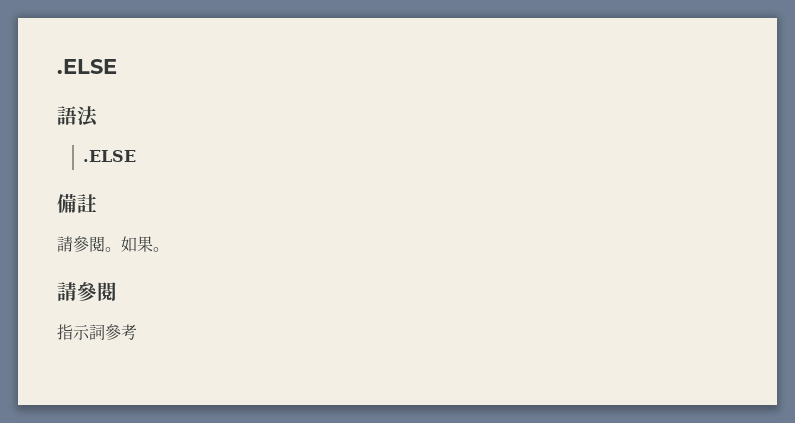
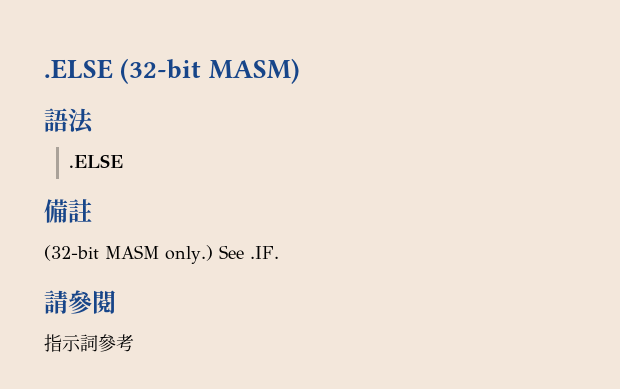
[57,59,117,74] .ELSE -> [44,58,300,84] .ELSE (32-bit MASM)
[57,236,169,252] 請參閱。如果。 -> [44,245,279,264] (32-bit MASM only.) See .IF.

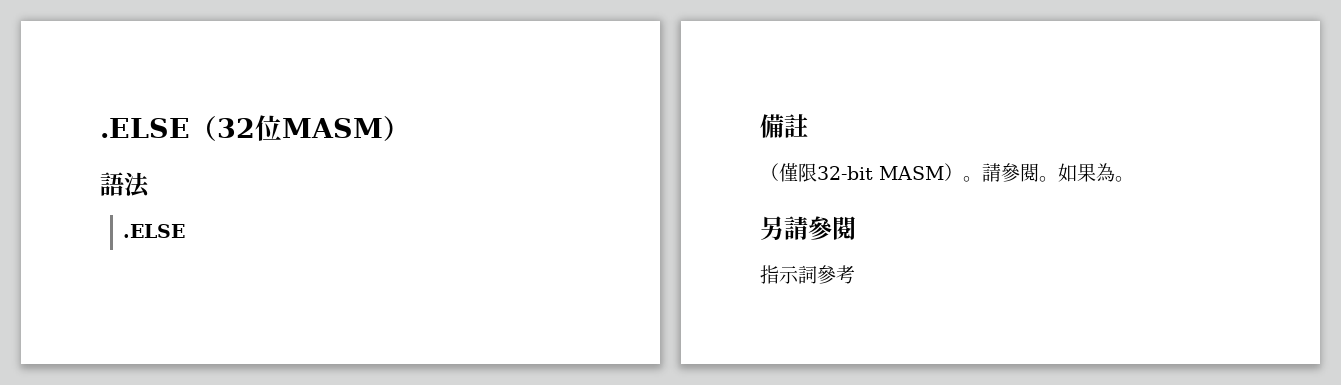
[44,58,300,84] .ELSE (32-bit MASM) -> [100,115,410,141] .ELSE（32位MASM）
[44,245,279,264] (32-bit MASM only.) See .IF. // -> [760,163,1134,182] [760,216,784,240] （僅限32-bit MASM）。請參閱。如果為。 // 另

